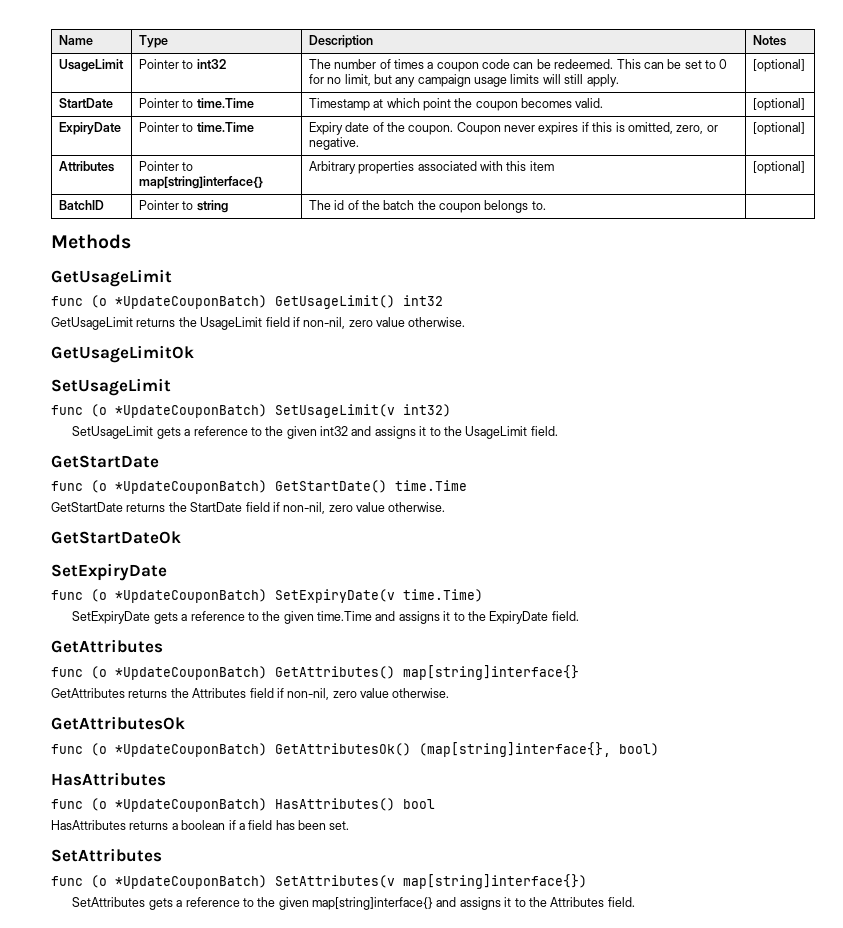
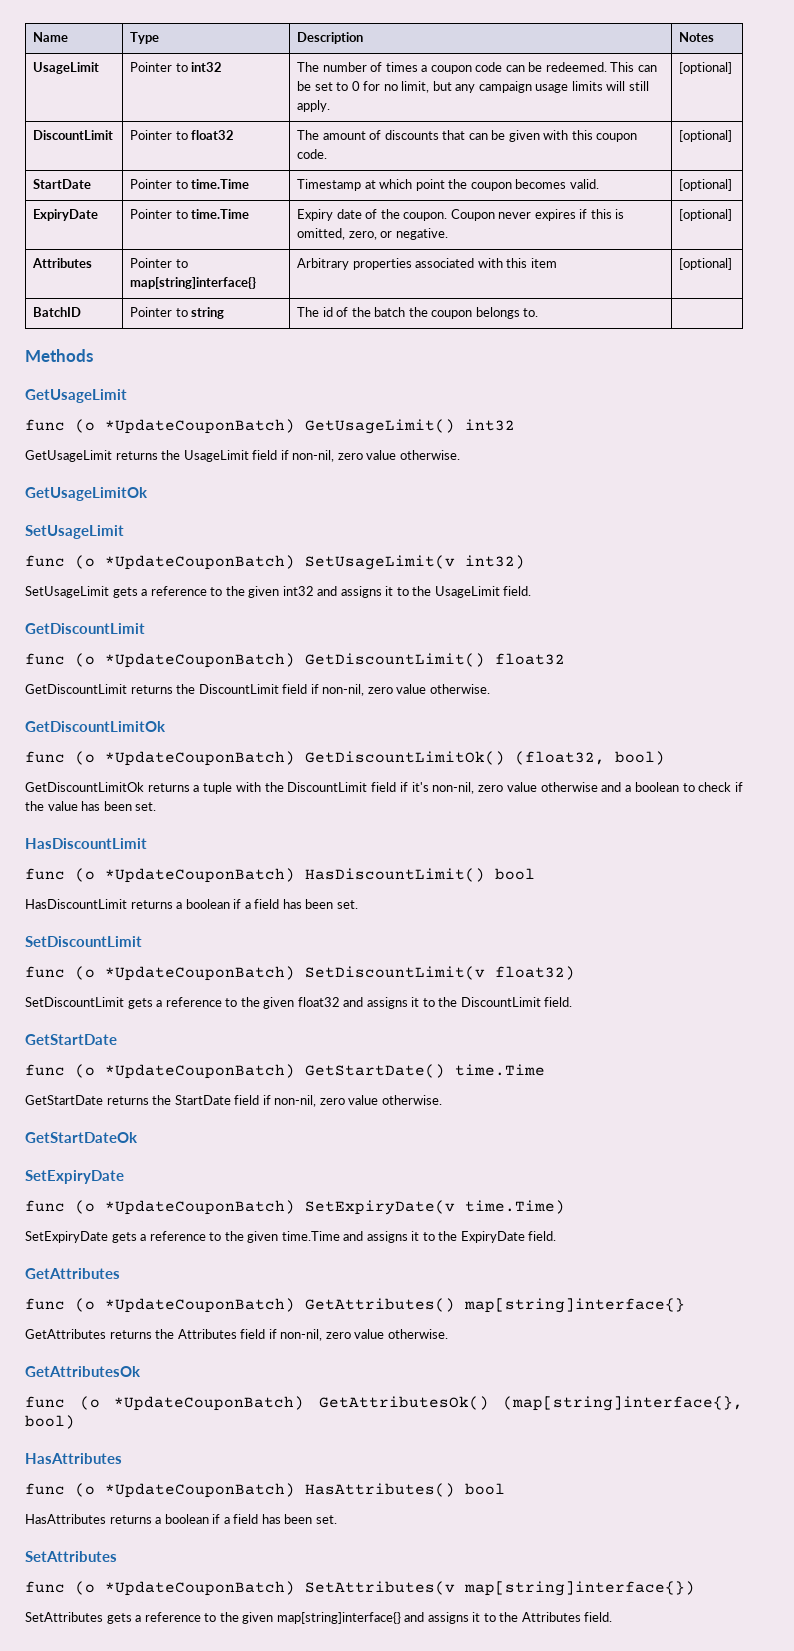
(805, 65) none -> [33,130,114,140] [130,130,235,140] [297,130,638,142] [297,149,328,159] [679,130,733,142] // DiscountLimit | Pointer to float32 | The amount of discounts that can be given with this coupon code. | [optional]
(558, 431) none -> [25,623,145,634] [25,653,565,668] [25,684,490,696] [25,721,166,732] [25,751,665,766] [25,782,743,794] [25,801,157,811] [25,838,147,849] [25,868,535,883] [25,899,358,909] [25,936,142,947] [25,966,575,981] [25,997,573,1009] // GetDiscountLimit // func (o *UpdateCouponBatch) GetDiscountLimit() float32 // GetDiscountLimit returns the DiscountLimit field if non-nil, zero value otherwise. // GetDiscountLimitOk // func (o *UpdateCouponBatch) GetDiscountLimitOk() (float32, bool) // GetDiscountLimitOk returns a tuple with the DiscountLimit field if it's non-nil, zero value otherwise and a boolean to check if the value has been set. // HasDiscountLimit // func (o *UpdateCouponBatch) HasDiscountLimit() bool // HasDiscountLimit returns a boolean if a field has been set. // SetDiscountLimit // func (o *UpdateCouponBatch) SetDiscountLimit(v float32) // SetDiscountLimit gets a reference to the given float32 and assigns it to the DiscountLimit field.

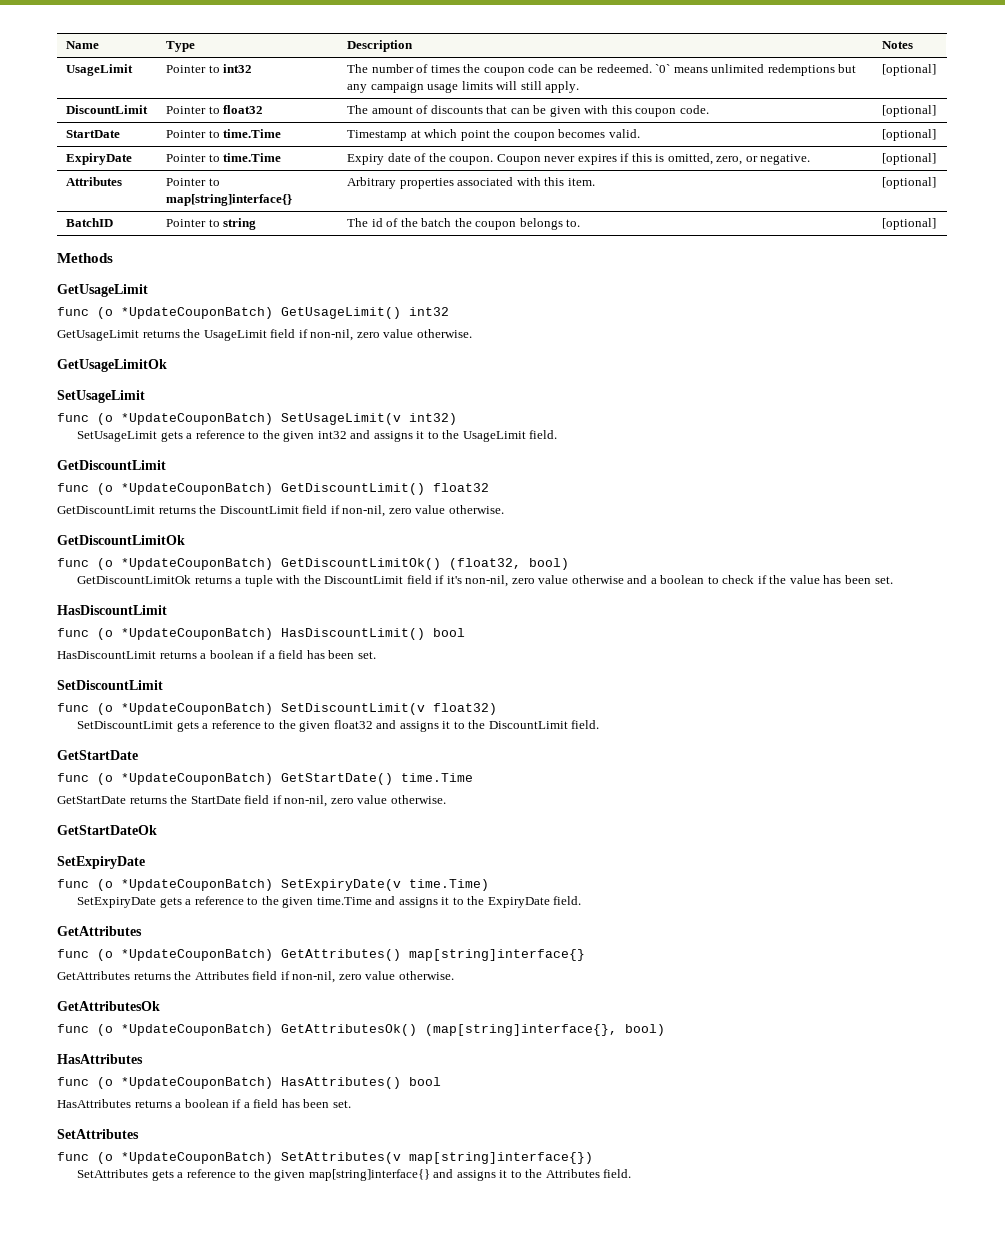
[421,65,428,72] a -> [463,64,481,73] the
[610,62,657,72] [297,81,430,93] This can be set to 0 for no limit, -> [655,64,835,76] `0` means unlimited redemptions
[530,258,557,268] item -> [567,178,595,186] item.
(539, 312) none -> [882,218,937,230] [optional]

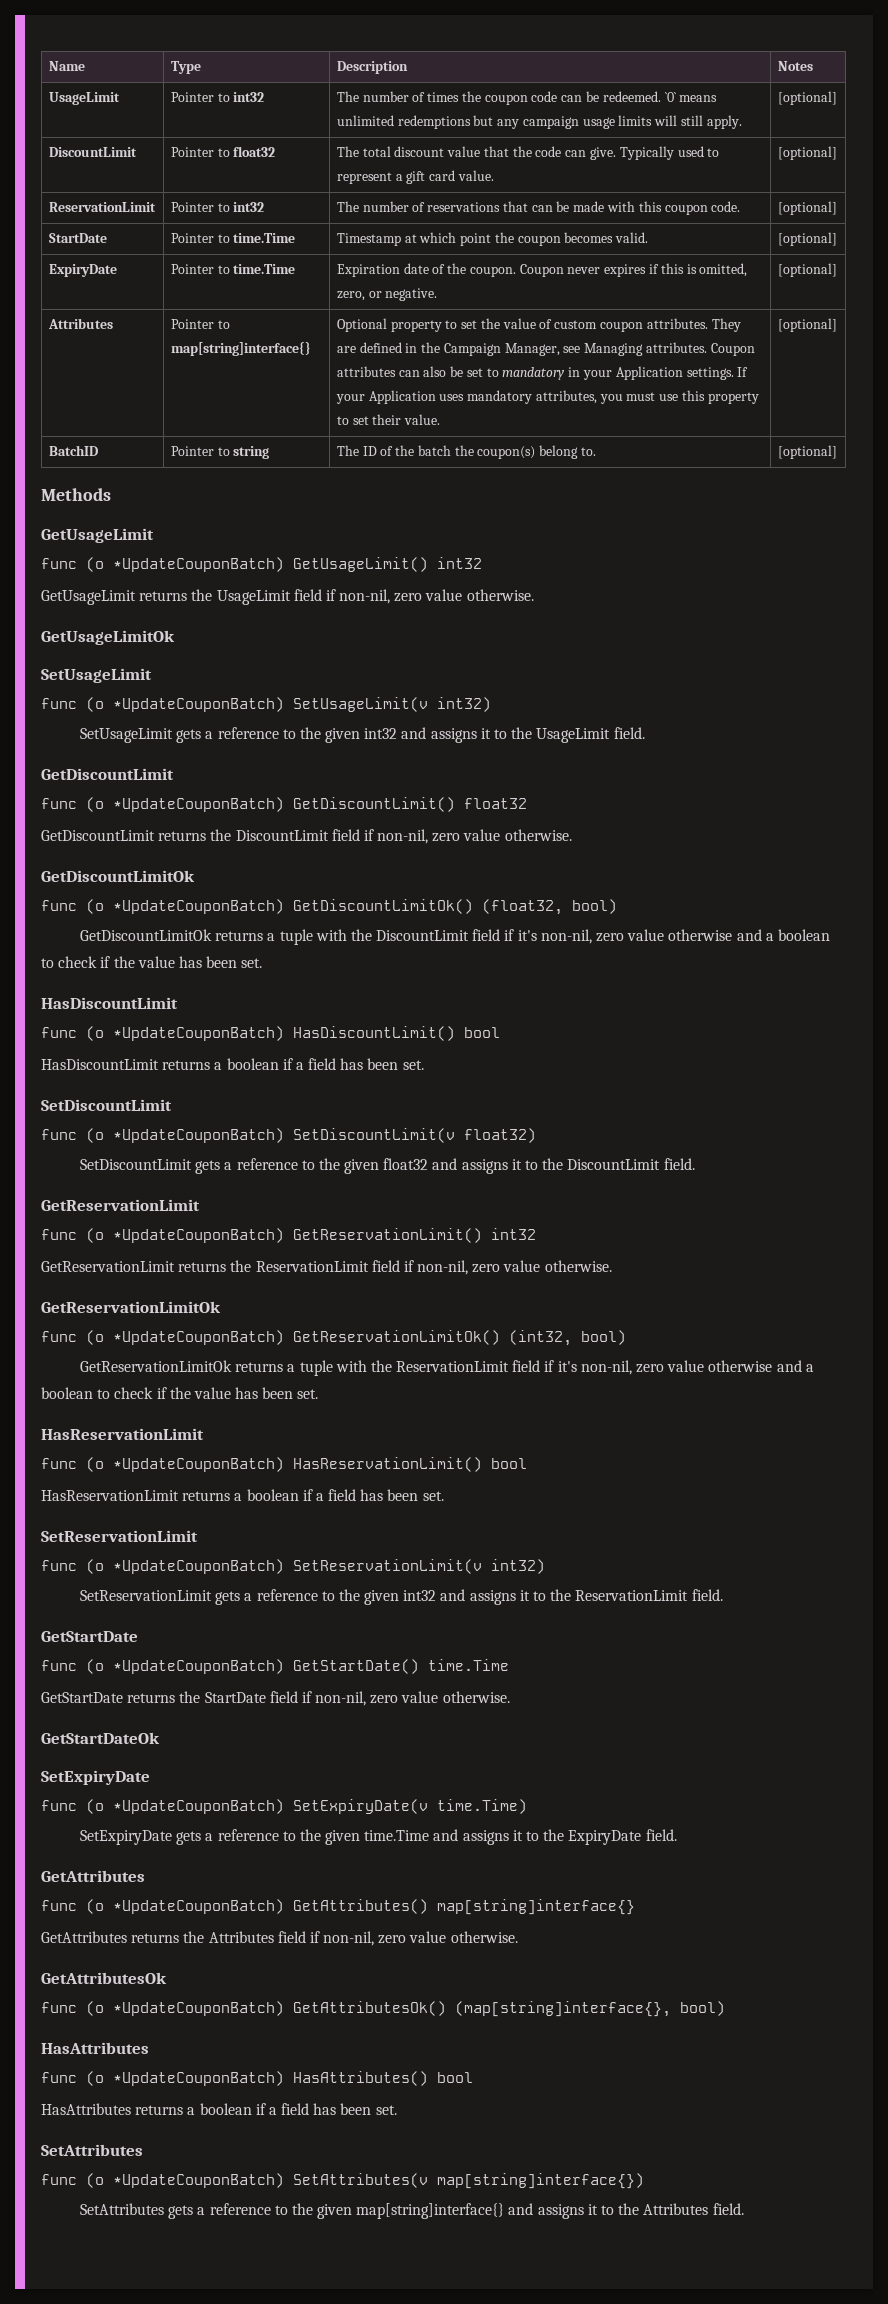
[371,105,483,114] amount of discounts -> [362,146,720,160] [336,170,494,184] [777,146,837,160] [48,202,156,212] [170,202,265,212] [336,201,501,212] total discount value that the code can give. Typically used to represent a gift card value. | [optional] // ReservationLimit | Pointer to int32 | The number of reservations
[549,106,581,117] given -> [573,201,605,212] made
[347,154,385,165] Expiry -> [336,264,400,277] Expiration
[347,177,595,189] Arbitrary properties associated with this item. -> [336,318,741,332] [336,342,755,356] [336,366,749,380] [335,390,759,404] [336,414,441,425] Optional property to set the value of custom coupon attributes. They are defined in the Campaign Manager, see Managing attributes. Coupon attributes can also be set to mandatory in your Application settings. If your Application uses mandatory attributes, you must use this property to set their value.
[371,218,383,227] id -> [362,446,377,456] ID
[475,218,563,230] coupon belongs -> [477,445,579,459] coupon(s) belong
(600, 724) none -> [41,1199,200,1211] [41,1228,536,1243] [41,1260,612,1275] [41,1301,221,1313] [41,1330,626,1346] [79,1360,814,1376] [41,1387,319,1399] [41,1428,204,1440] [41,1457,527,1472] [41,1489,444,1501] [41,1530,198,1542] [41,1559,545,1574] [79,1589,723,1605] // GetReservationLimit // func (o *UpdateCouponBatch) GetReservationLimit() int32 // GetReservationLimit returns the ReservationLimit field if non-nil, zero value otherwise. // GetReservationLimitOk // func (o *UpdateCouponBatch) GetReservationLimitOk() (int32, bool) // GetReservationLimitOk returns a tuple with the ReservationLimit field if it's non-nil, zero value otherwise and a boolean to check if the value has been set. // HasReservationLimit // func (o *UpdateCouponBatch) HasReservationLimit() bool // HasReservationLimit returns a boolean if a field has been set. // SetReservationLimit // func (o *UpdateCouponBatch) SetReservationLimit(v int32) // SetReservationLimit gets a reference to the given int32 and assigns it to the ReservationLimit field.

